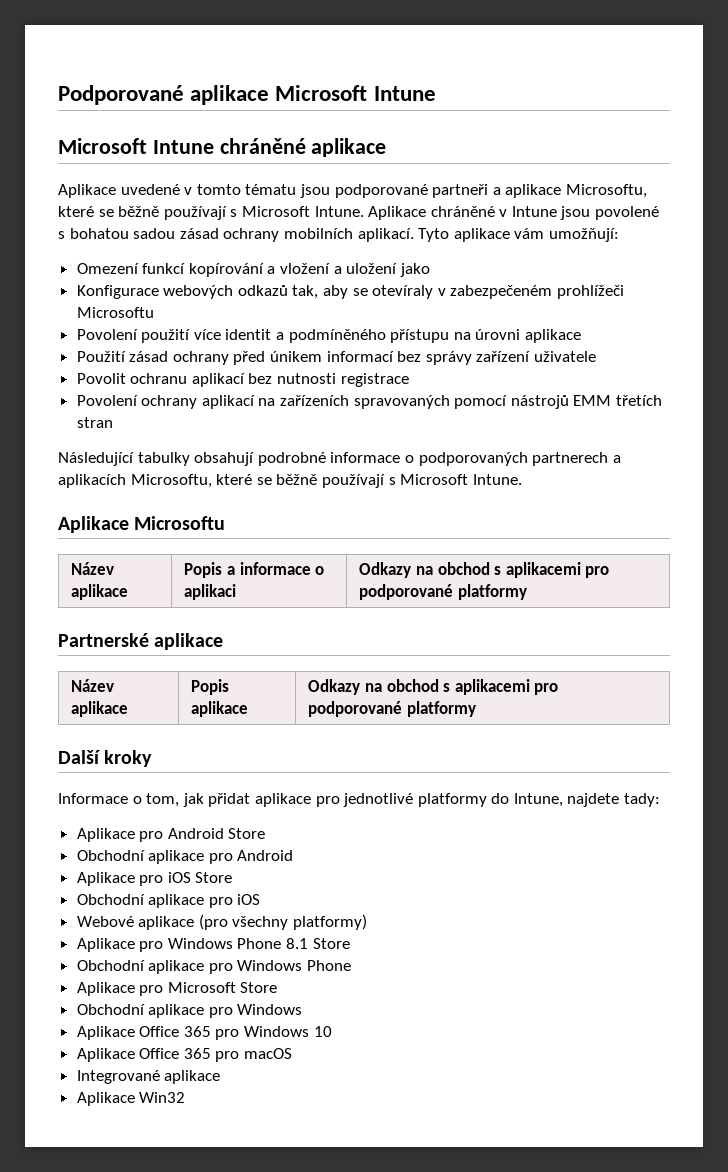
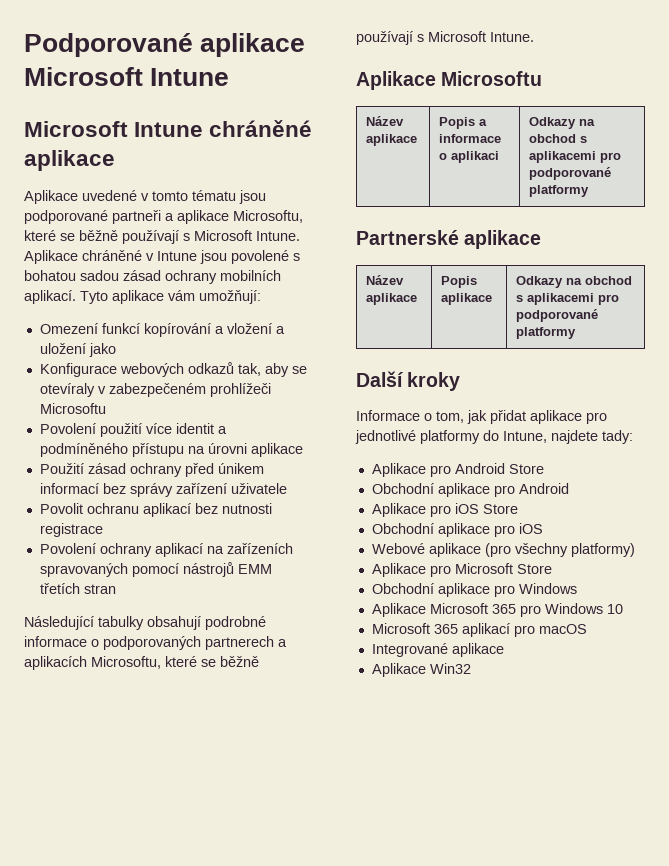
[76,938,350,952] [76,960,352,974] // Aplikace pro Windows Phone 8.1 Store // Obchodní aplikace pro Windows Phone -> (635, 550) none
[139,1026,180,1037] Office -> [429,603,488,614] Microsoft
[76,1048,211,1062] Aplikace Office 365 -> [371,623,510,637] Microsoft 365 aplikací

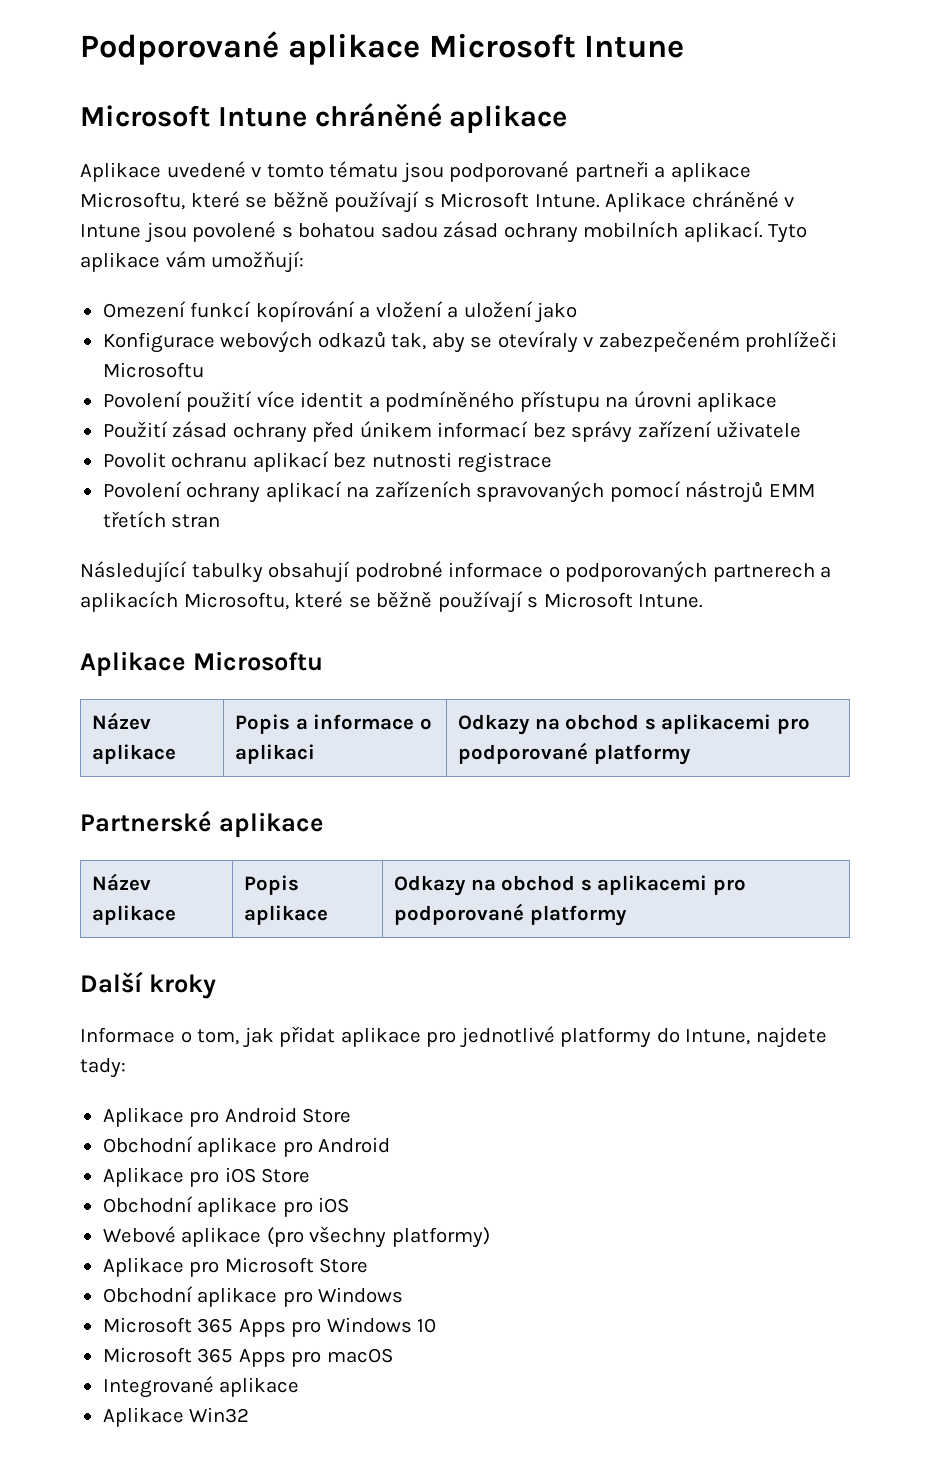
[371,603,516,617] Aplikace Microsoft 365 -> [102,1317,286,1337] Microsoft 365 Apps
[461,623,510,637] aplikací -> [238,1349,286,1367] Apps

